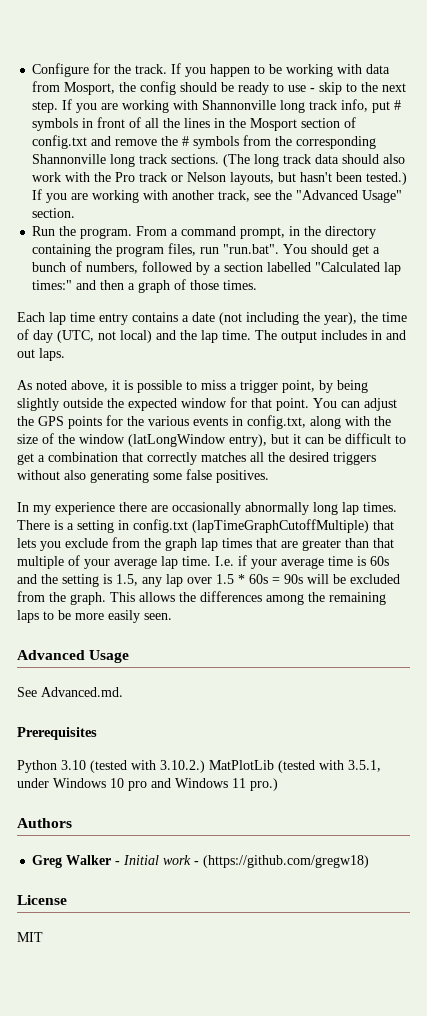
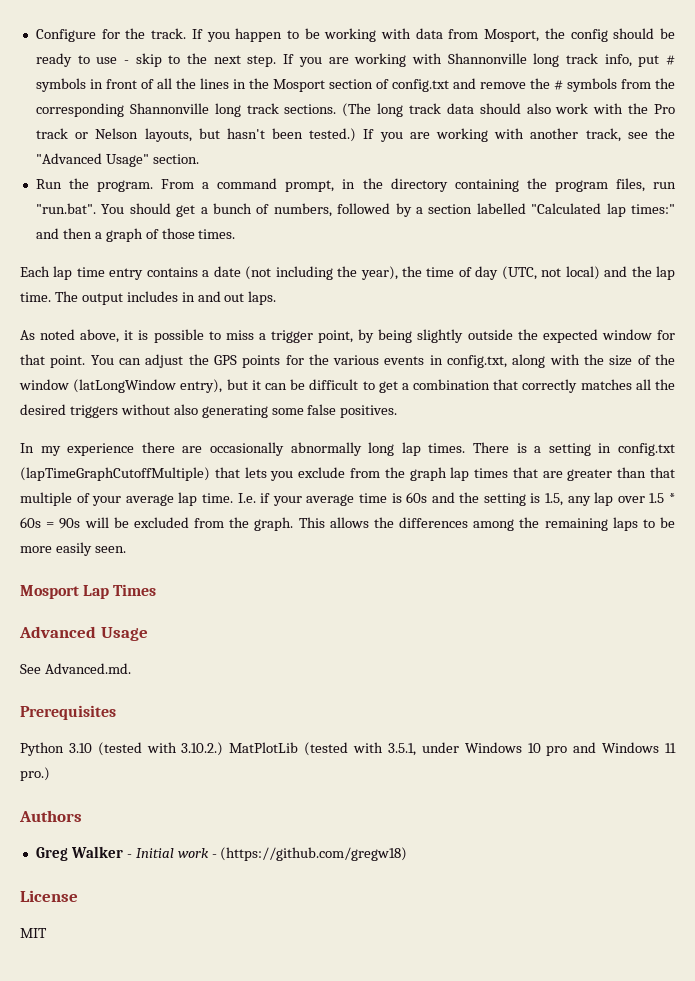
(172, 616) none -> [20,584,157,599] // Mosport Lap Times

